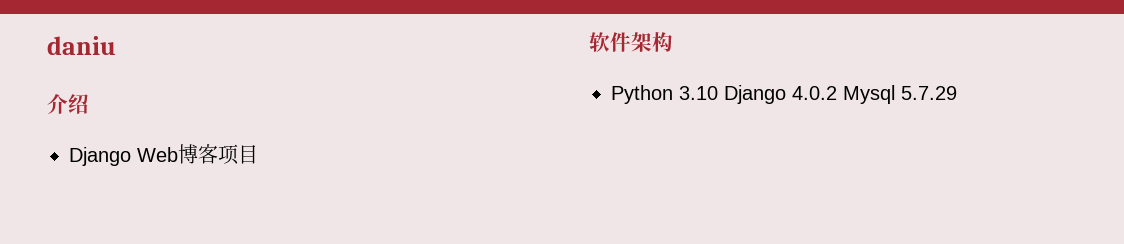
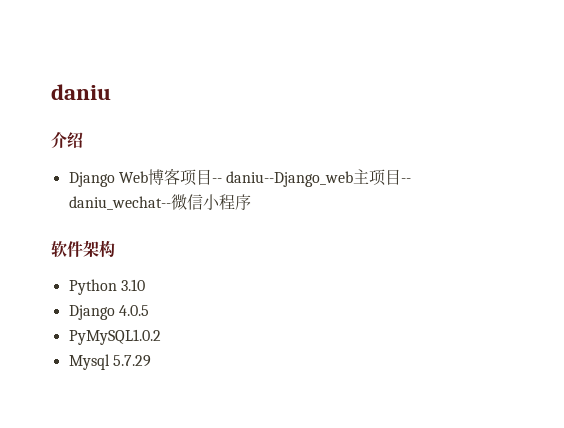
(258, 154) none -> [211,169,412,187] [68,194,251,210] -- daniu--Django_web主项目-- daniu_wechat--微信小程序
[724,85,837,104] Django 4.0.2 -> [68,305,149,320] [68,329,161,345] // Django 4.0.5 // PyMySQL1.0.2 //

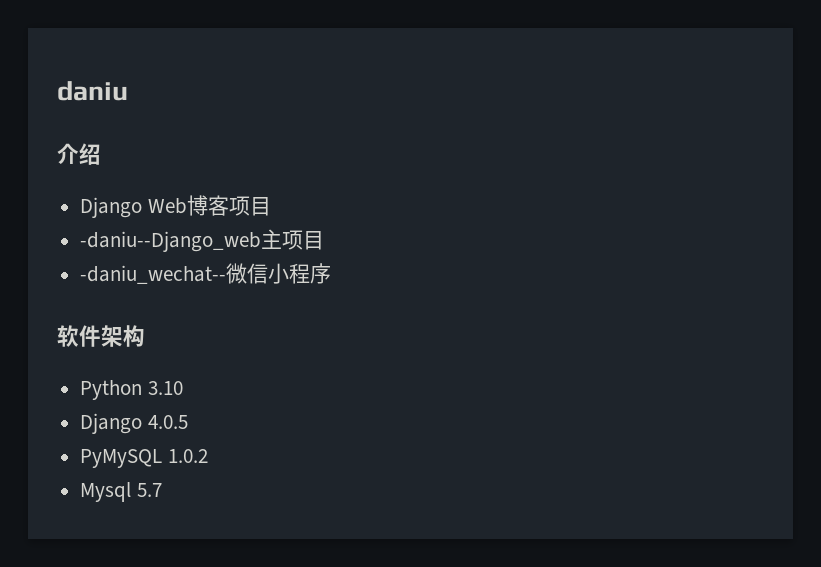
[211,171,354,187] -- daniu--Django_web -> [80,231,262,252] // -daniu--Django_web
[401,178,412,183] [68,196,171,210] -- daniu_wechat-- -> [80,265,227,284] // -daniu_wechat--
[68,329,161,345] PyMySQL1.0.2 -> [80,449,208,468] PyMySQL 1.0.2
[112,355,151,367] 5.7.29 -> [136,483,162,497] 5.7

